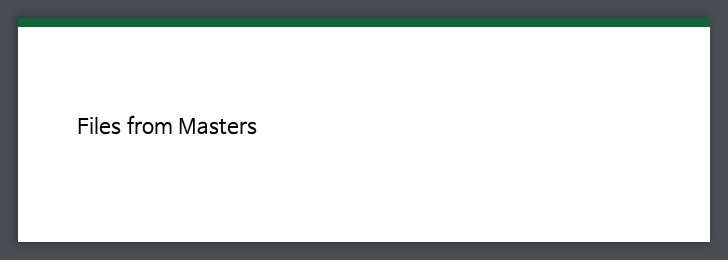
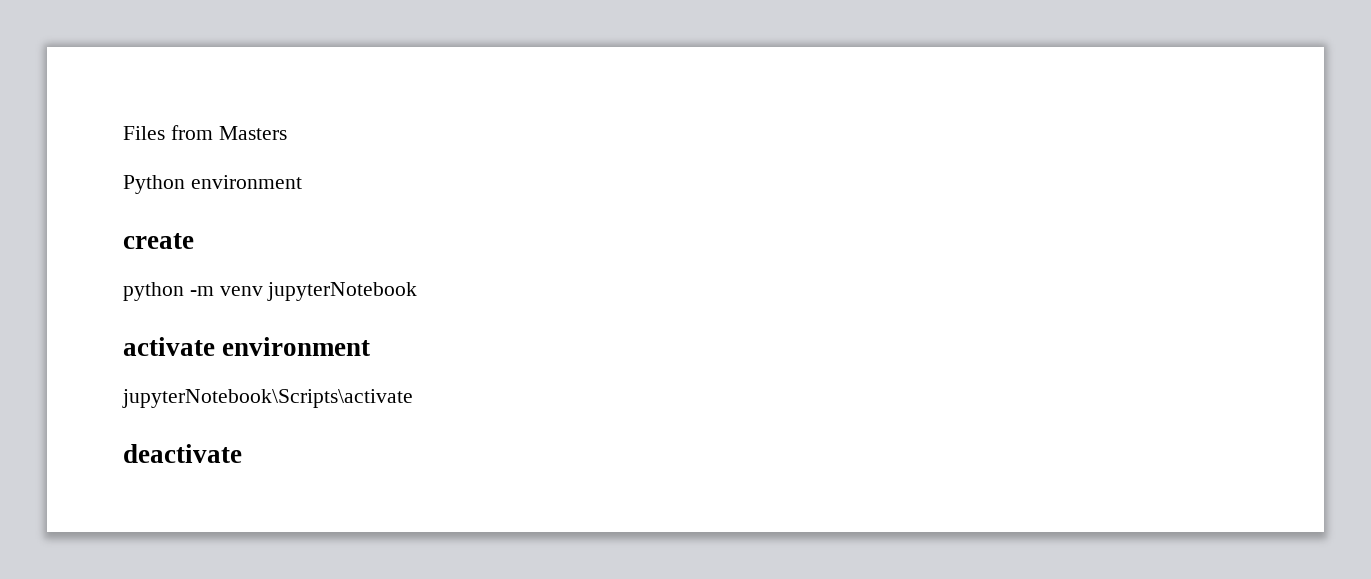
(258, 126) none -> [123,175,302,194] [123,233,194,249] [123,282,418,301] [123,337,371,356] [122,389,413,408] [123,444,242,463] // Python environment // create // python -m venv jupyterNotebook // activate environment // jupyterNotebook\Scripts\activate // deactivate

